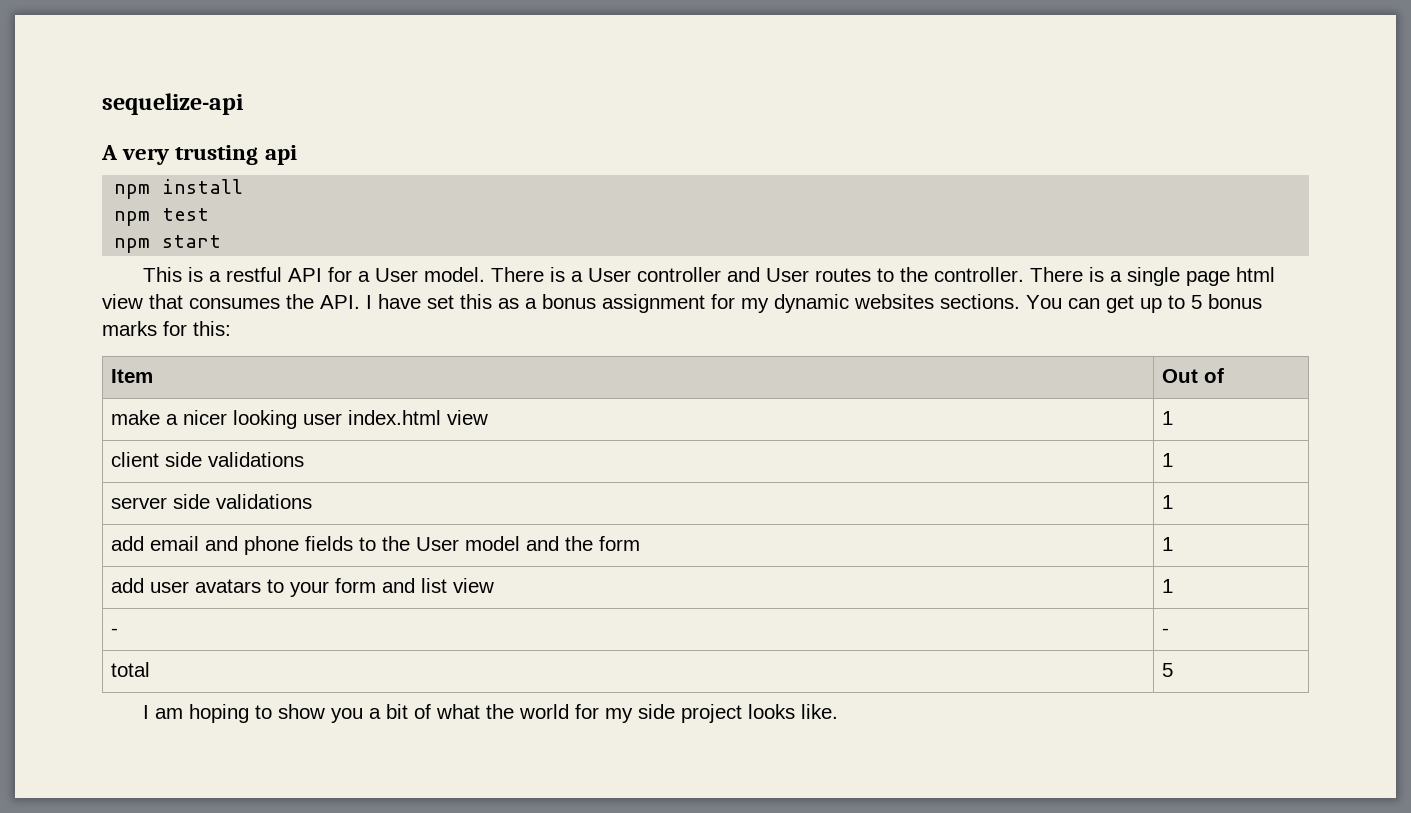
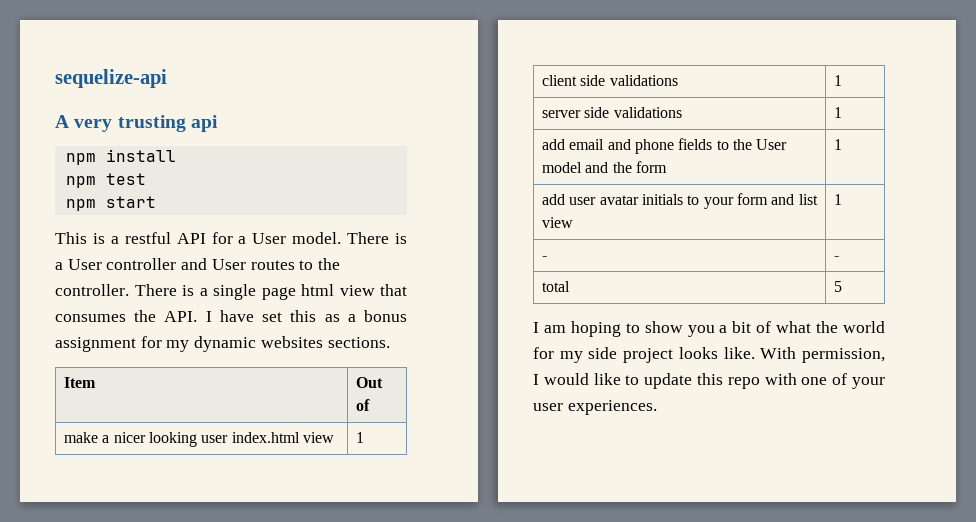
[1026,294,1262,313] [102,321,231,336] You can get up to 5 bonus marks for this: -> (390, 342) none
[195,579,262,593] avatars -> [599,194,683,205] avatar initials
(838, 711) none -> [760,347,885,363] [533,373,885,389] [533,400,657,415] With permission, I would like to update this repo with one of your user experiences.

